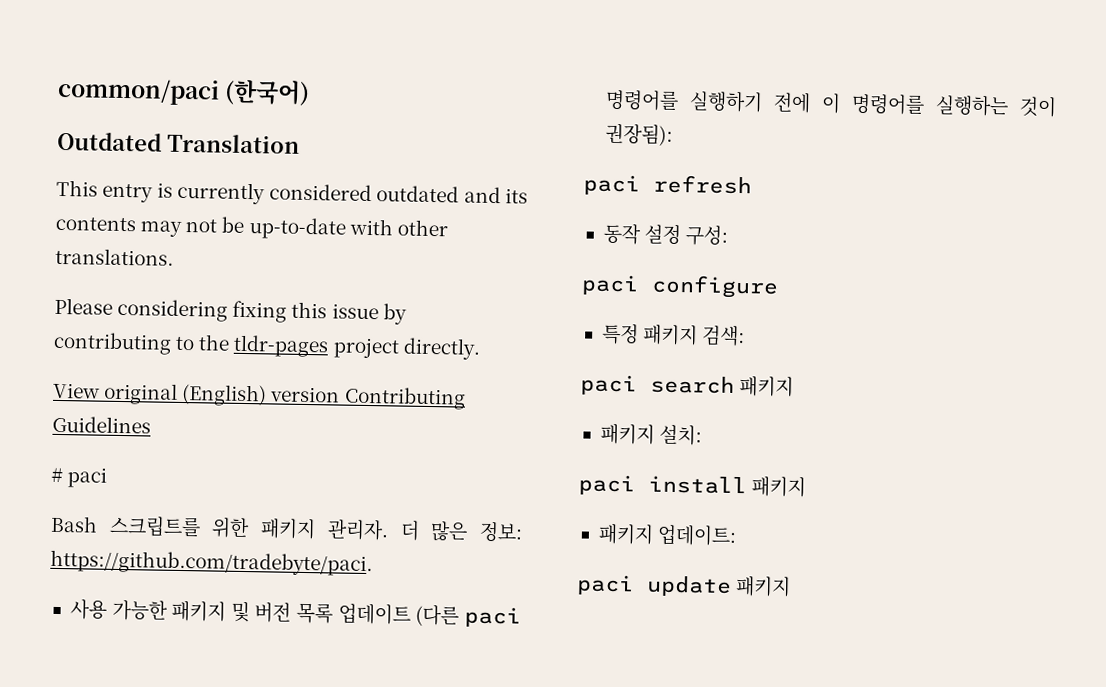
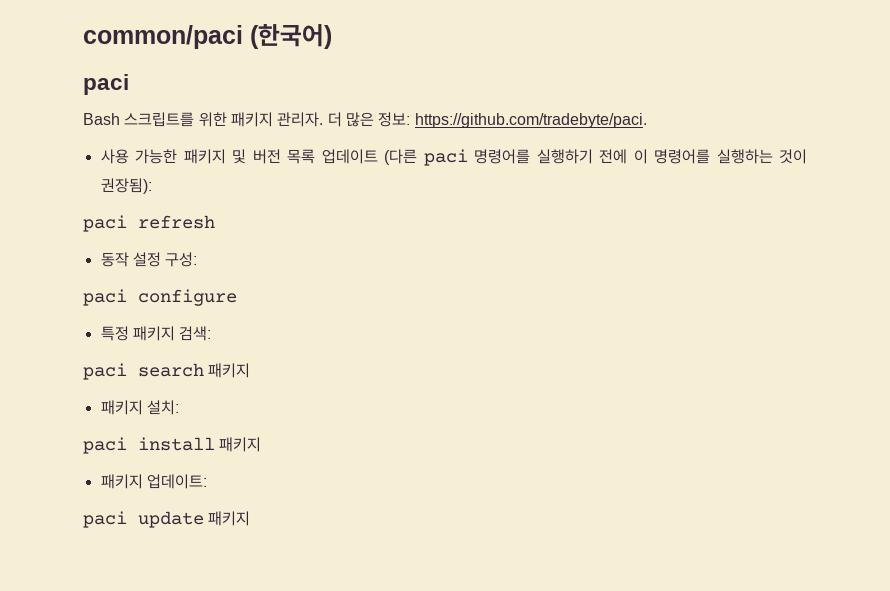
[57,131,300,154] [56,179,528,205] [55,216,448,240] [55,247,174,266] [54,297,407,325] [53,331,481,360] [53,382,466,410] [52,415,151,434] [51,467,63,483] Outdated Translation // This entry is currently considered outdated and its contents may not be up-to-date with other translations. // Please considering fixing this issue by contributing to the tldr-pages project directly. // View original (English) version Contributing Guidelines // # -> (332, 36) none

